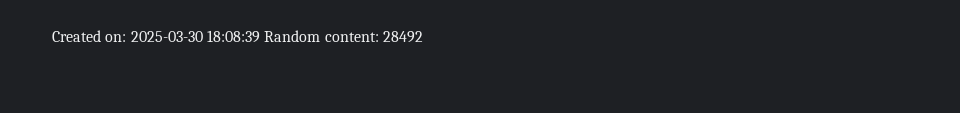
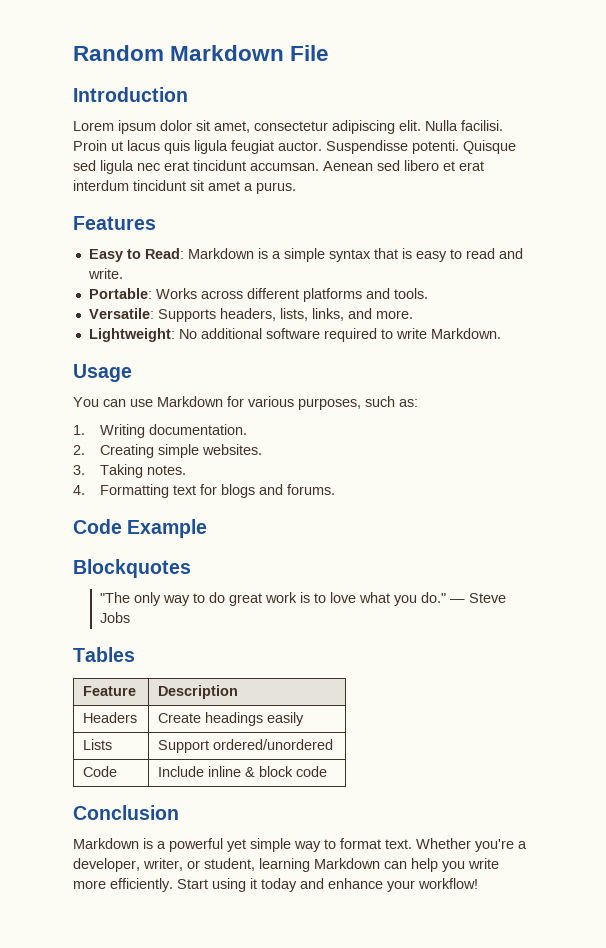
[52,30,423,43] Created on: 2025-03-30 18:08:39 Random content: 28492 -> [73,45,330,61] [73,87,188,102] [73,120,503,134] [73,140,516,154] [73,160,484,174] [73,180,296,194] [73,216,156,230] [88,248,523,262] [87,268,123,279] [88,288,428,302] [88,308,413,322] [88,328,501,342] [73,364,132,382] [73,396,418,410] [73,424,248,438] [73,444,263,458] [73,464,187,478] [73,484,336,498] [73,519,208,538] [73,559,191,578] [100,592,507,606] [100,612,131,623] [73,647,135,662] [83,686,137,696] [158,685,239,699] [83,712,138,723] [158,712,305,726] [83,739,113,750] [158,739,334,753] [83,766,118,777] [158,766,328,777] [73,805,179,820] [73,838,527,852] [73,858,499,872] [73,878,478,892] Random Markdown File // Introduction // Lorem ipsum dolor sit amet, consectetur adipiscing elit. Nulla facilisi. Proin ut lacus quis ligula feugiat auctor. Suspendisse potenti. Quisque sed ligula nec erat tincidunt accumsan. Aenean sed libero et erat interdum tincidunt sit amet a purus. // Features // Easy to Read: Markdown is a simple syntax that is easy to read and write. // Portable: Works across different platforms and tools. // Versatile: Supports headers, lists, links, and more. // Lightweight: No additional software required to write Markdown. // Usage // You can use Markdown for various purposes, such as: // 1. Writing documentation. // 2. Creating simple websites. // 3. Taking notes. // 4. Formatting text for blogs and forums. // Code Example // Blockquotes // "The only way to do great work is to love what you do." — Steve Jobs // Tables // Feature | Description // Headers | Create headings easily // Lists | Support ordered/unordered // Code | Include inline & block code // Conclusion // Markdown is a powerful yet simple way to format text. Whether you're a developer, writer, or student, learning Markdown can help you write more efficiently. Start using it today and enhance your workflow!

